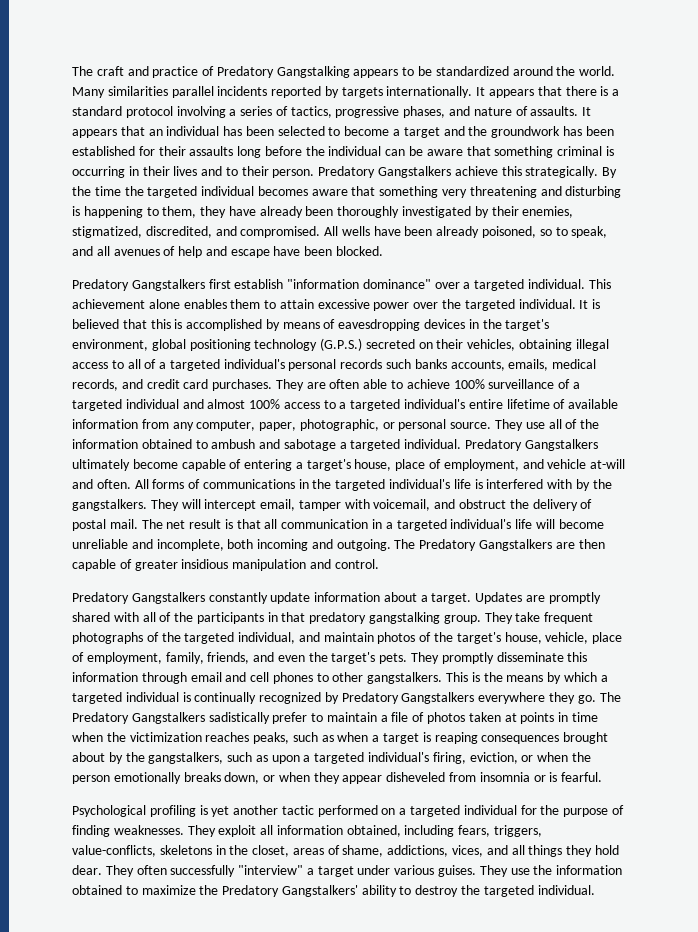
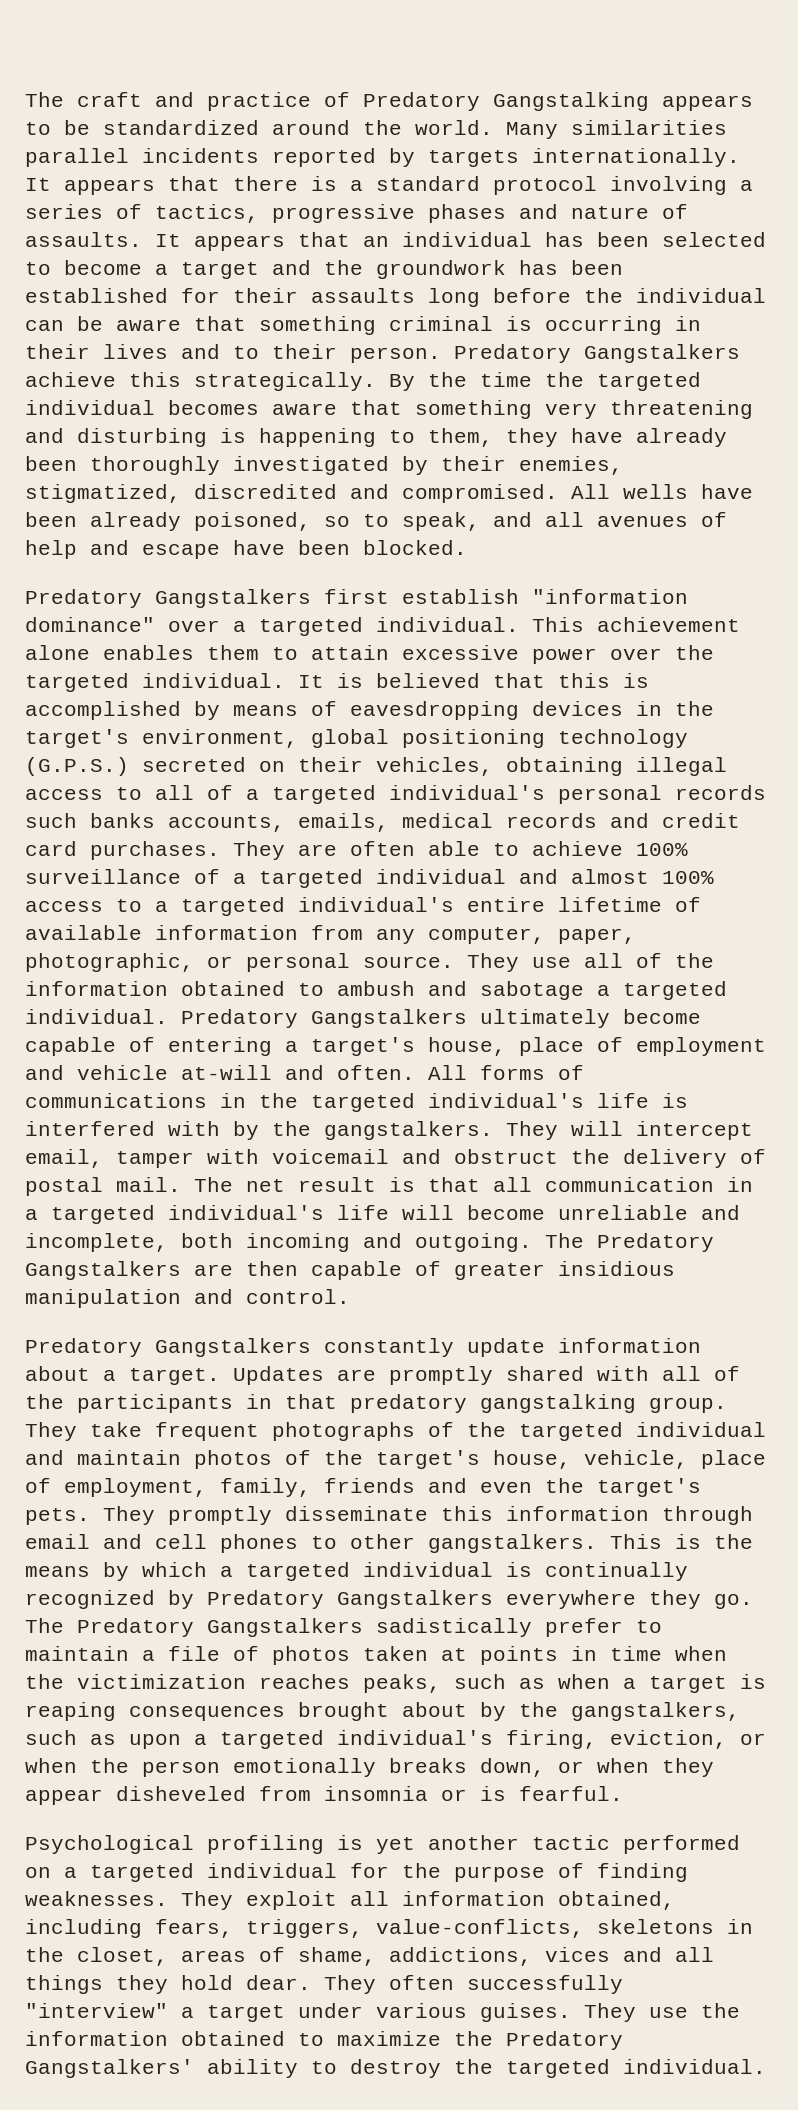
[403,106,446,118] phases, -> [428,204,506,223] phases
[145,226,212,238] discredited, -> [194,484,337,499] discredited
[72,379,118,391] records, -> [506,813,597,828] records
[443,459,519,471] employment, -> [636,1037,766,1056] employment
[373,499,431,511] voicemail, -> [272,1149,389,1164] voicemail
[238,632,296,644] individual, -> [636,1422,766,1437] individual
[207,652,250,664] friends, -> [324,1478,415,1493] friends
[452,845,484,857] vices, -> [545,1947,610,1962] vices

